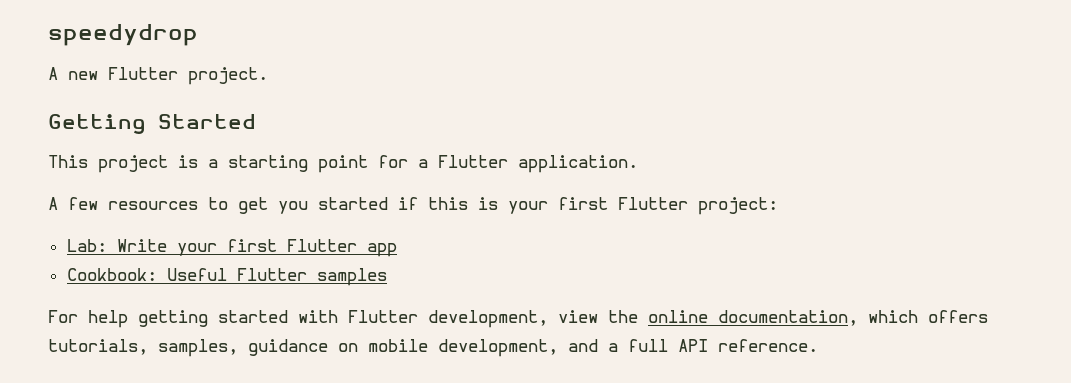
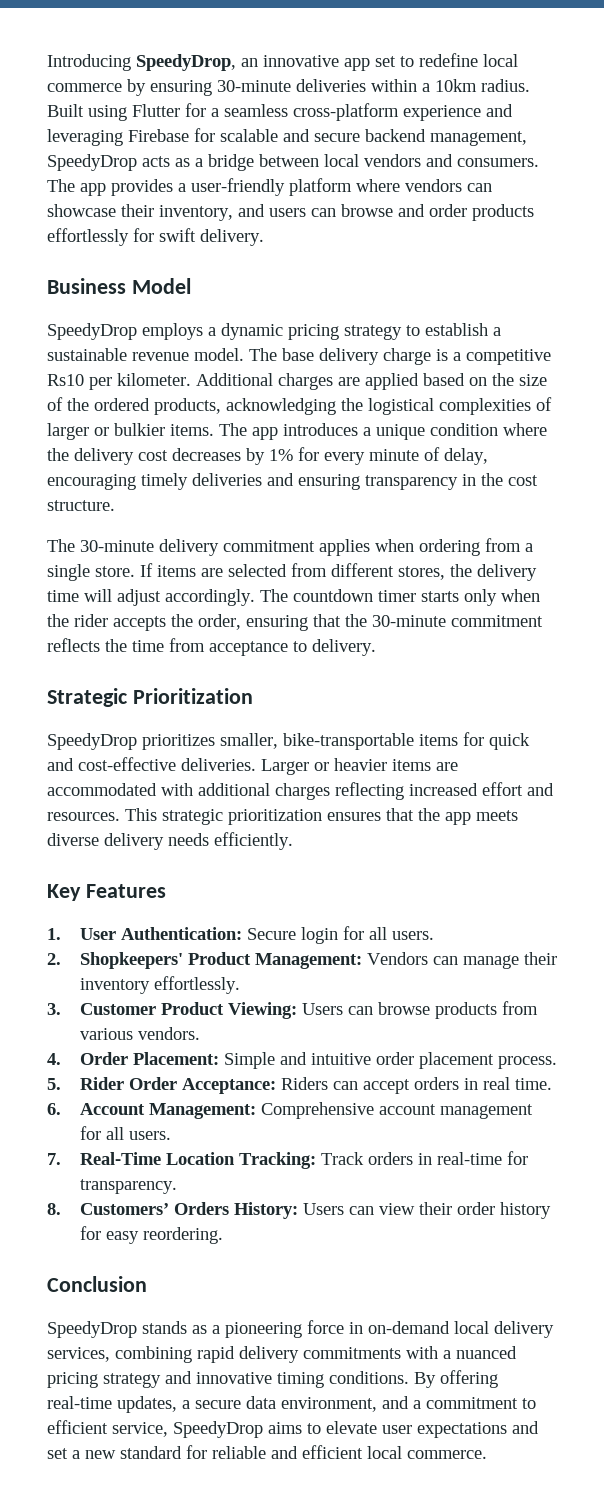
[48,24,198,46] [48,67,268,85] [48,114,256,134] [48,155,638,173] [48,197,778,215] [66,239,397,257] [66,268,387,286] [48,310,988,328] [48,339,818,357] speedydrop // A new Flutter project. // Getting Started // This project is a starting point for a Flutter application. // A few resources to get you started if this is your first Flutter project: // Lab: Write your first Flutter app // Cookbook: Useful Flutter samples // For help getting started with Flutter development, view the online documentation, which offers tutorials, samples, guidance on mobile development, and a full API reference. -> [47,53,518,71] [47,79,530,96] [47,103,513,121] [47,128,527,146] [47,154,539,171] [47,178,492,196] [47,204,534,221] [47,228,264,246] [47,278,191,294] [47,323,501,340] [47,348,551,365] [47,373,547,390] [47,397,552,415] [47,423,547,440] [47,447,488,465] [47,473,538,490] [47,500,115,511] [47,538,533,556] [47,563,537,581] [47,589,540,606] [47,614,543,631] [47,638,376,656] [47,688,253,707] [47,732,530,750] [47,757,458,775] [47,782,554,800] [47,808,518,825] [47,832,293,850] [47,884,166,901] [47,926,434,944] [47,952,557,969] [79,976,240,994] [47,1001,538,1019] [79,1027,200,1040] [47,1052,557,1069] [47,1077,552,1094] [47,1102,533,1119] [79,1126,171,1140] [47,1151,528,1169] [79,1179,177,1194] [47,1202,551,1219] [79,1226,223,1244] [47,1276,147,1292] [47,1320,554,1338] [47,1346,517,1363] [47,1370,498,1388] [47,1396,536,1413] [47,1420,539,1438] [47,1445,487,1459] Introducing SpeedyDrop, an innovative app set to redefine local commerce by ensuring 30-minute deliveries within a 10km radius. Built using Flutter for a seamless cross-platform experience and leveraging Firebase for scalable and secure backend management, SpeedyDrop acts as a bridge between local vendors and consumers. The app provides a user-friendly platform where vendors can showcase their inventory, and users can browse and order products effortlessly for swift delivery. // Business Model // SpeedyDrop employs a dynamic pricing strategy to establish a sustainable revenue model. The base delivery charge is a competitive Rs10 per kilometer. Additional charges are applied based on the size of the ordered products, acknowledging the logistical complexities of larger or bulkier items. The app introduces a unique condition where the delivery cost decreases by 1% for every minute of delay, encouraging timely deliveries and ensuring transparency in the cost structure. // The 30-minute delivery commitment applies when ordering from a single store. If items are selected from different stores, the delivery time will adjust accordingly. The countdown timer starts only when the rider accepts the order, ensuring that the 30-minute commitment reflects the time from acceptance to delivery. // Strategic Prioritization // SpeedyDrop prioritizes smaller, bike-transportable items for quick and cost-effective deliveries. Larger or heavier items are accommodated with additional charges reflecting increased effort and resources. This strategic prioritization ensures that the app meets diverse delivery needs efficiently. // Key Features // 1. User Authentication: Secure login for all users. // 2. Shopkeepers' Product Management: Vendors can manage their inventory effortlessly. // 3. Customer Product Viewing: Users can browse products from various vendors. // 4. Order Placement: Simple and intuitive order placement process. // 5. Rider Order Acceptance: Riders can accept orders in real time. // 6. Account Management: Comprehensive account management for all users. // 7. Real-Time Location Tracking: Track orders in real-time for transparency. // 8. Customers’ Orders History: Users can view their order history for easy reordering. // Conclusion // SpeedyDrop stands as a pioneering force in on-demand local delivery services, combining rapid delivery commitments with a nuanced pricing strategy and innovative timing conditions. By offering real-time updates, a secure data environment, and a commitment to efficient service, SpeedyDrop aims to elevate user expectations and set a new standard for reliable and efficient local commerce.

